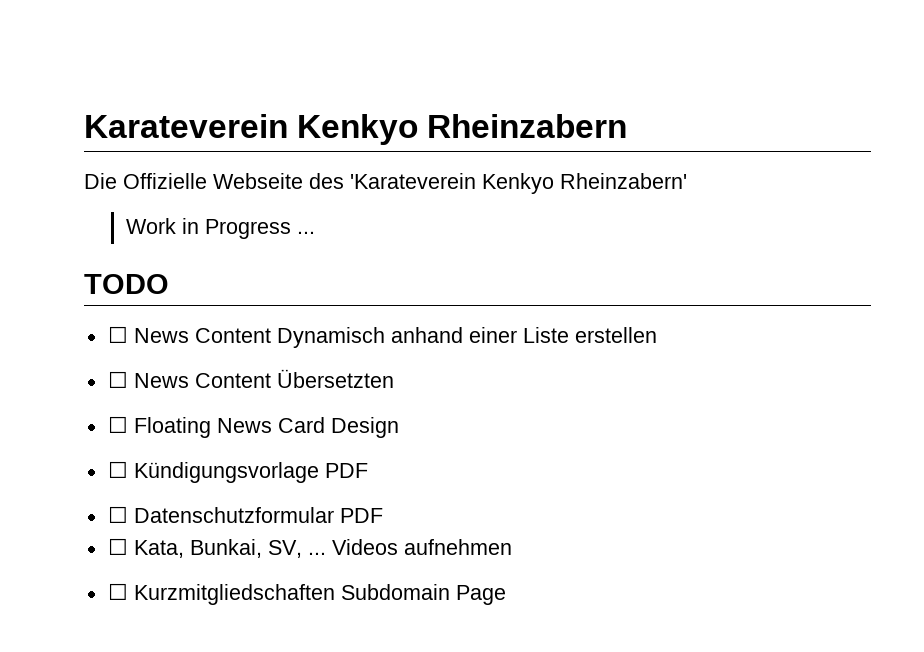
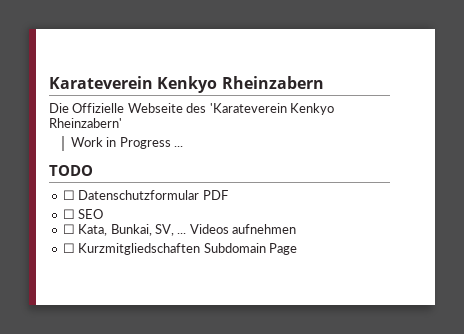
[133,327,657,348] [107,369,394,388] [107,416,399,438] [107,461,368,483] [107,506,383,523] News Content Dynamisch anhand einer Liste erstellen // ☐ News Content Übersetzten // ☐ Floating News Card Design // ☐ Kündigungsvorlage PDF // ☐ Datenschutzformular PDF -> [78,190,228,200] [62,209,104,219] Datenschutzformular PDF // ☐ SEO

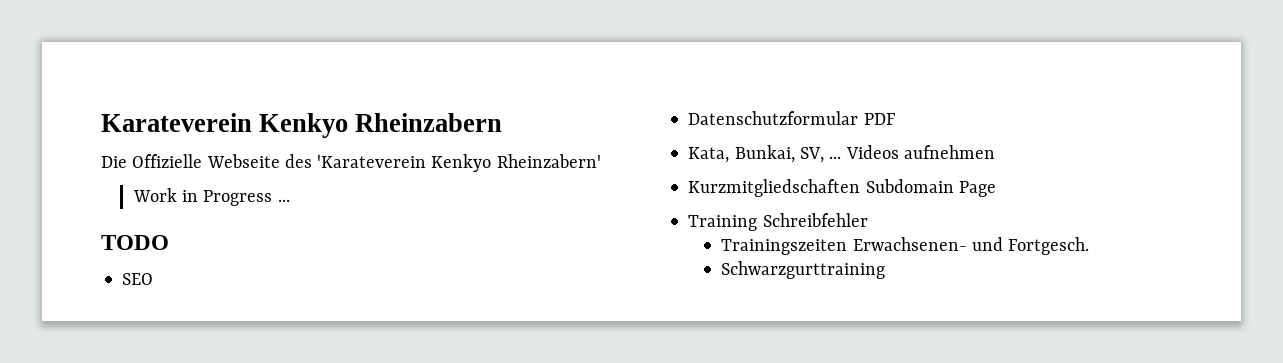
[62,190,75,200] ☐ -> [122,273,154,285] SEO //
[62,209,104,219] [62,224,75,234] ☐ SEO // ☐ -> (895, 119) none
[62,243,75,253] ☐ -> (995, 152) none
(297, 249) none -> [688,213,868,231] [721,237,1090,255] [721,261,886,279] // Training Schreibfehler // Trainingszeiten Erwachsenen- und Fortgesch. // Schwarzgurttraining

